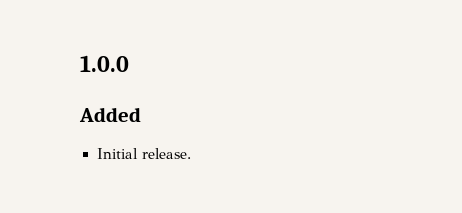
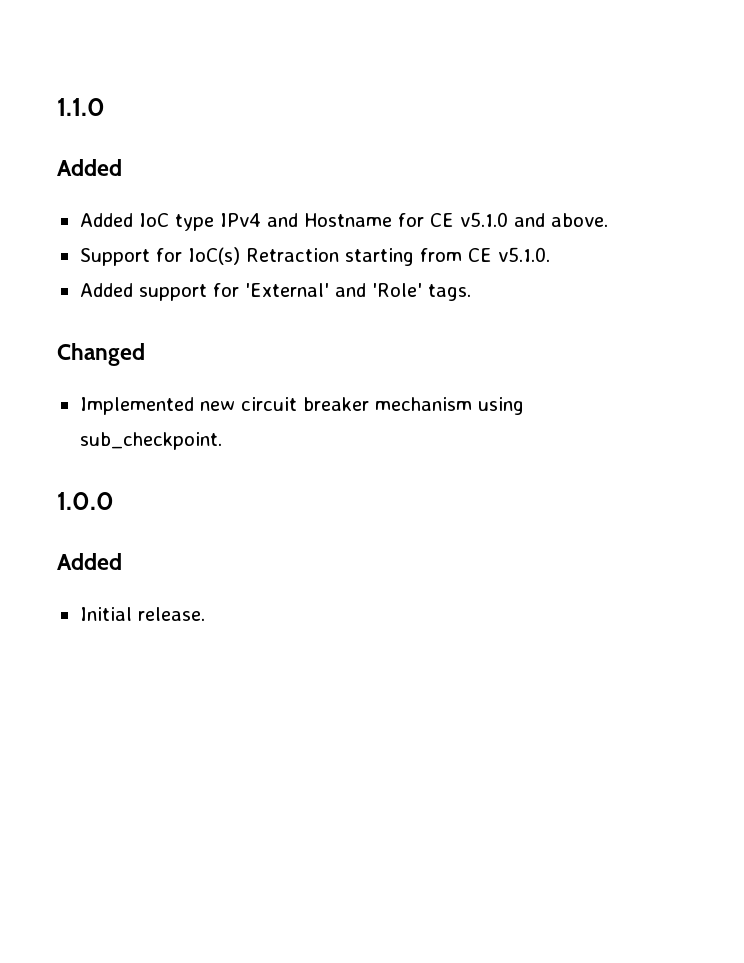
(80, 63) none -> [57,98,105,116] [57,159,122,176] [79,212,608,231] [79,247,550,266] [79,283,471,301] [57,343,145,366] [79,397,524,415] [79,432,222,450] 1.1.0 // Added // Added IoC type IPv4 and Hostname for CE v5.1.0 and above. // Support for IoC(s) Retraction starting from CE v5.1.0. // Added support for 'External' and 'Role' tags. // Changed // Implemented new circuit breaker mechanism using sub_checkpoint. //

